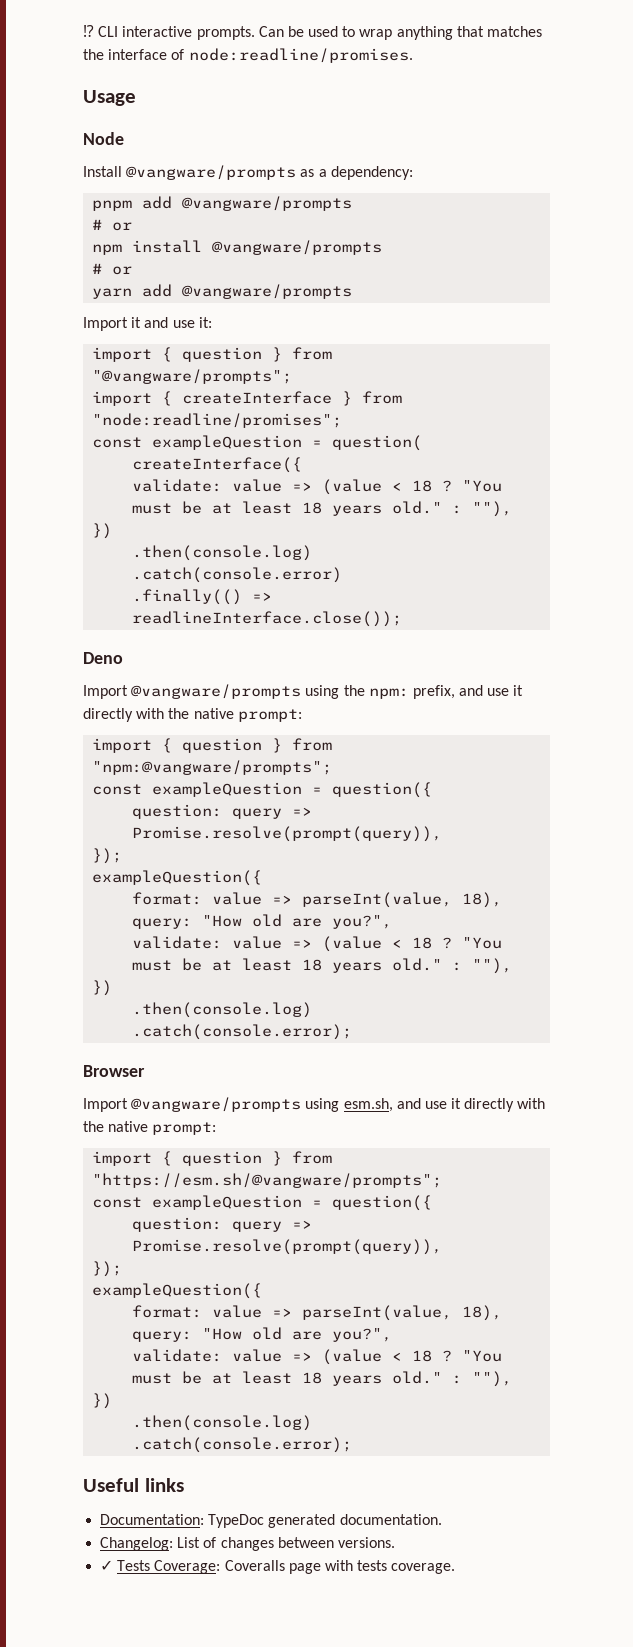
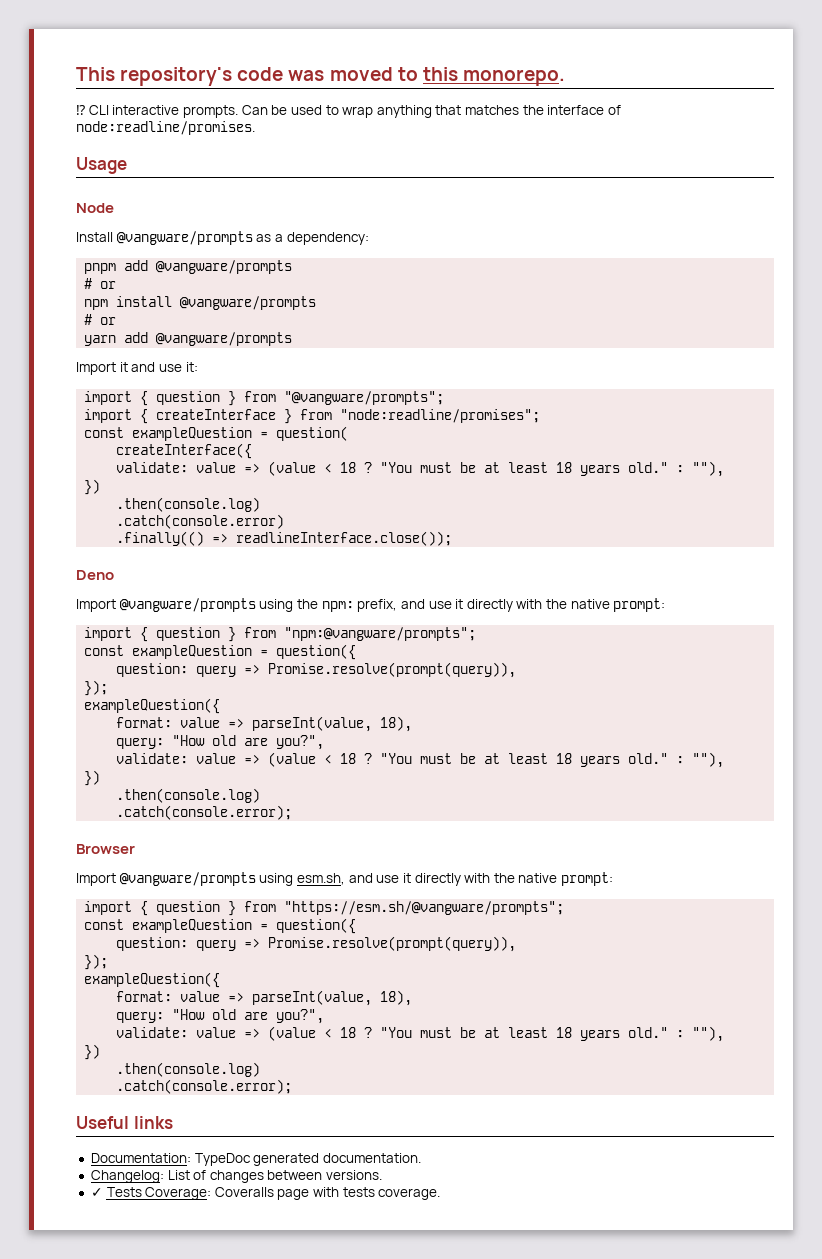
(83, 31) none -> [76,67,565,86] This repository's code was moved to this monorepo. //

